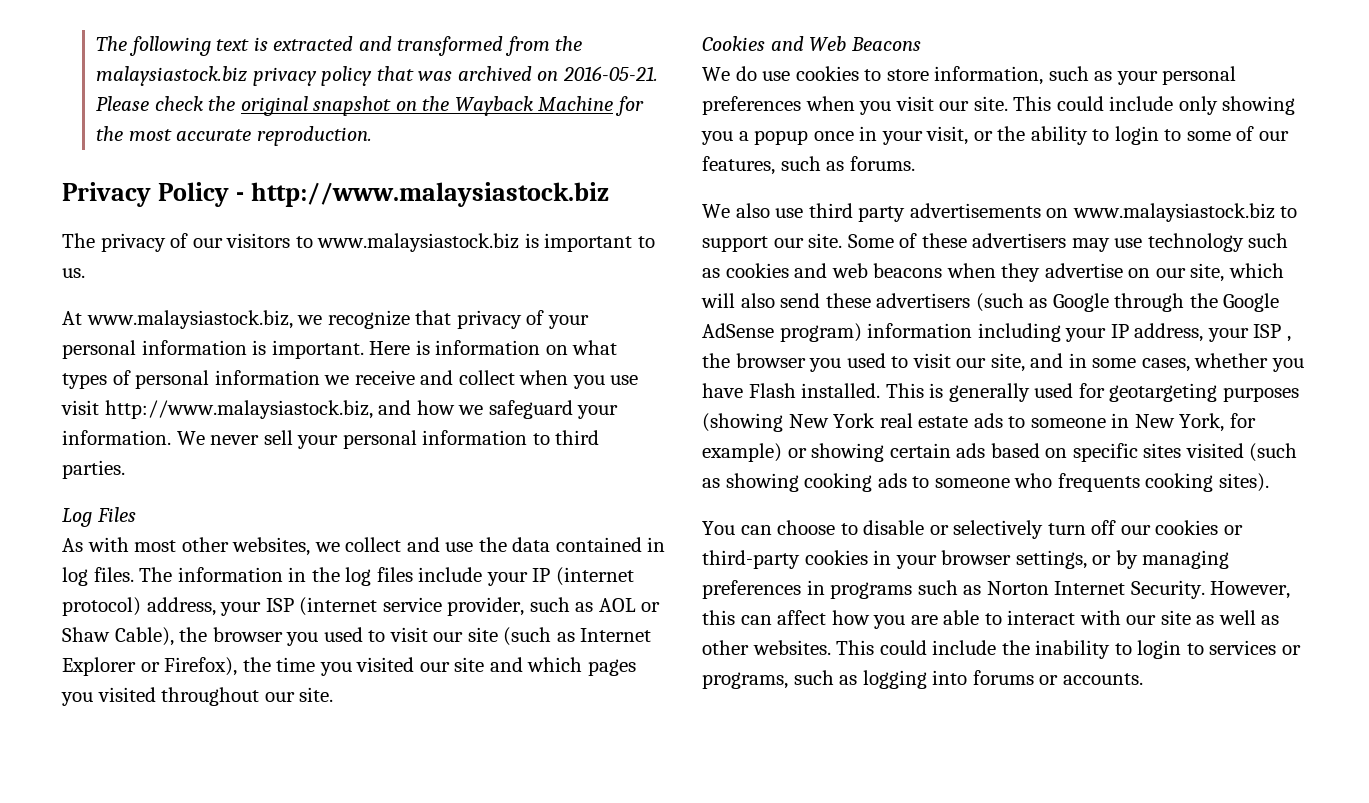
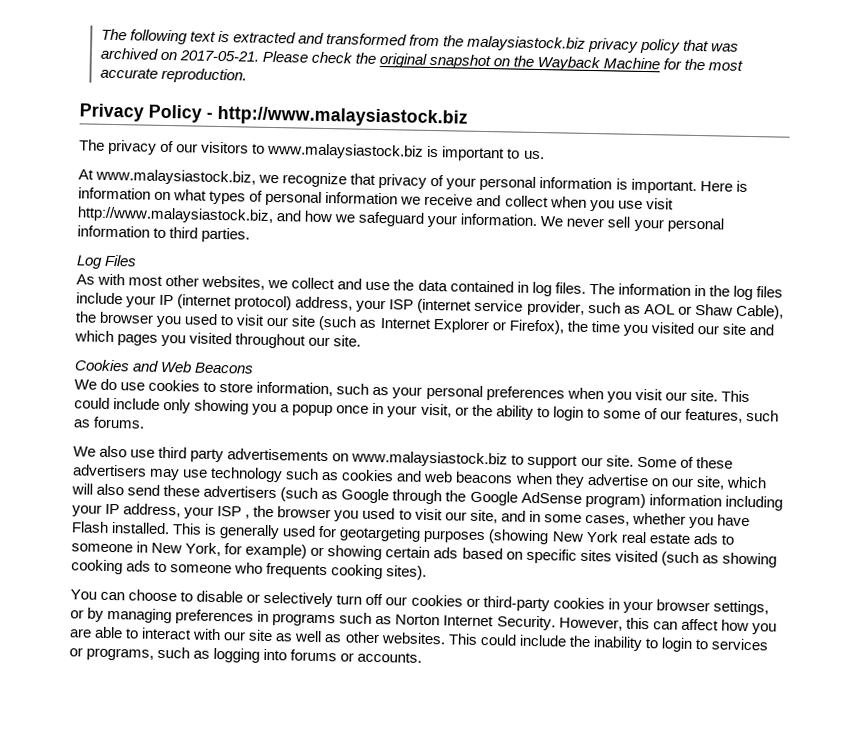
[562,66,658,81] 2016-05-21. -> [178,50,259,62] 2017-05-21.

